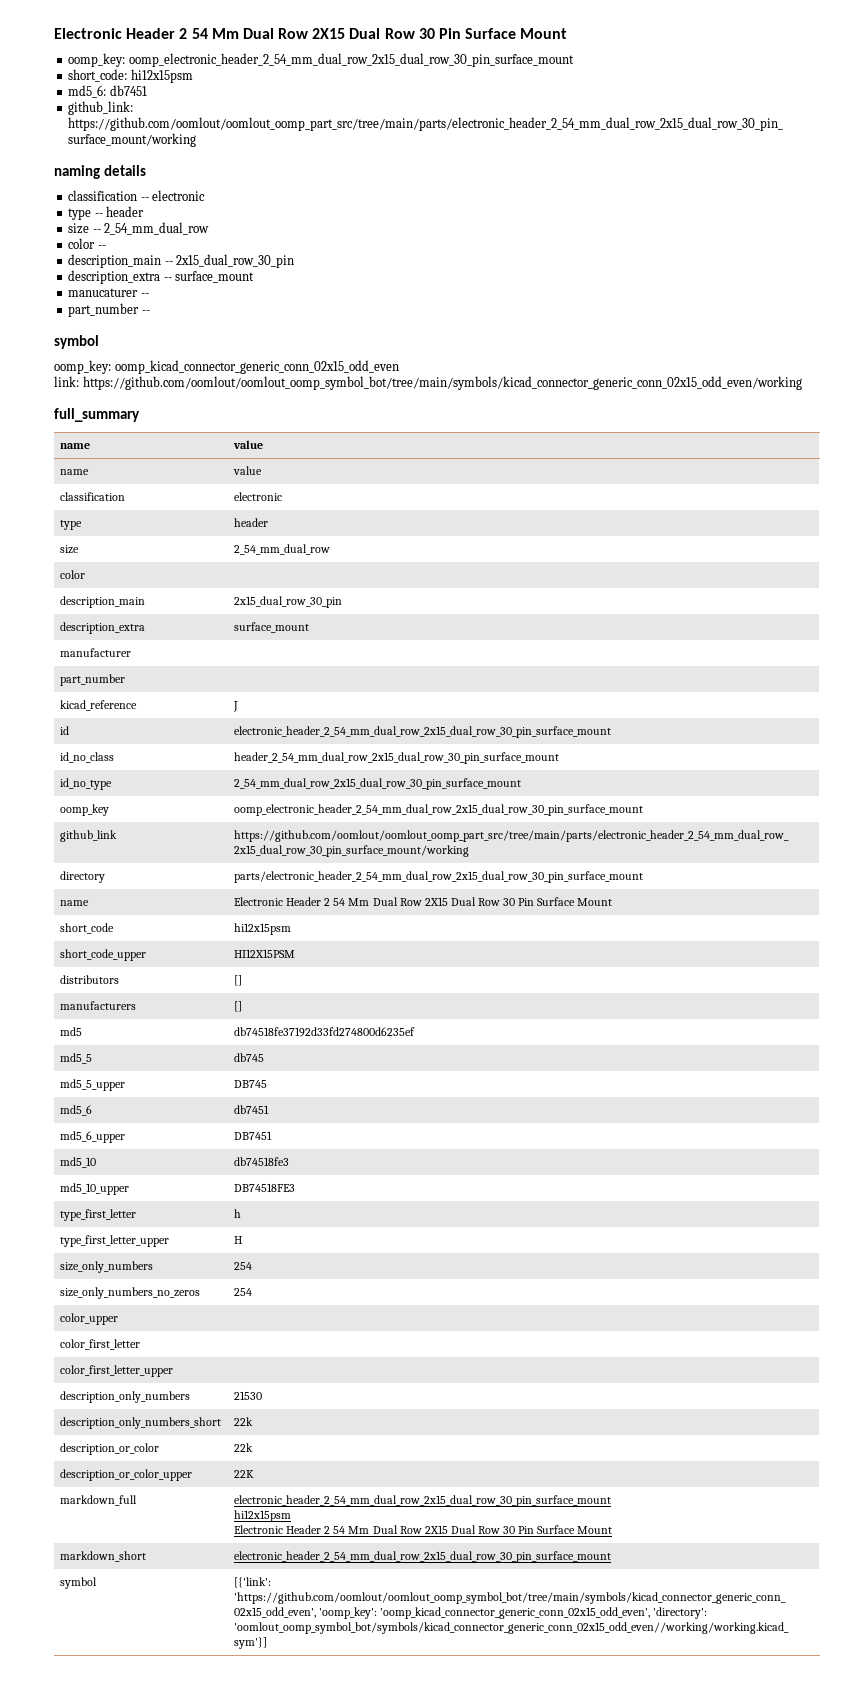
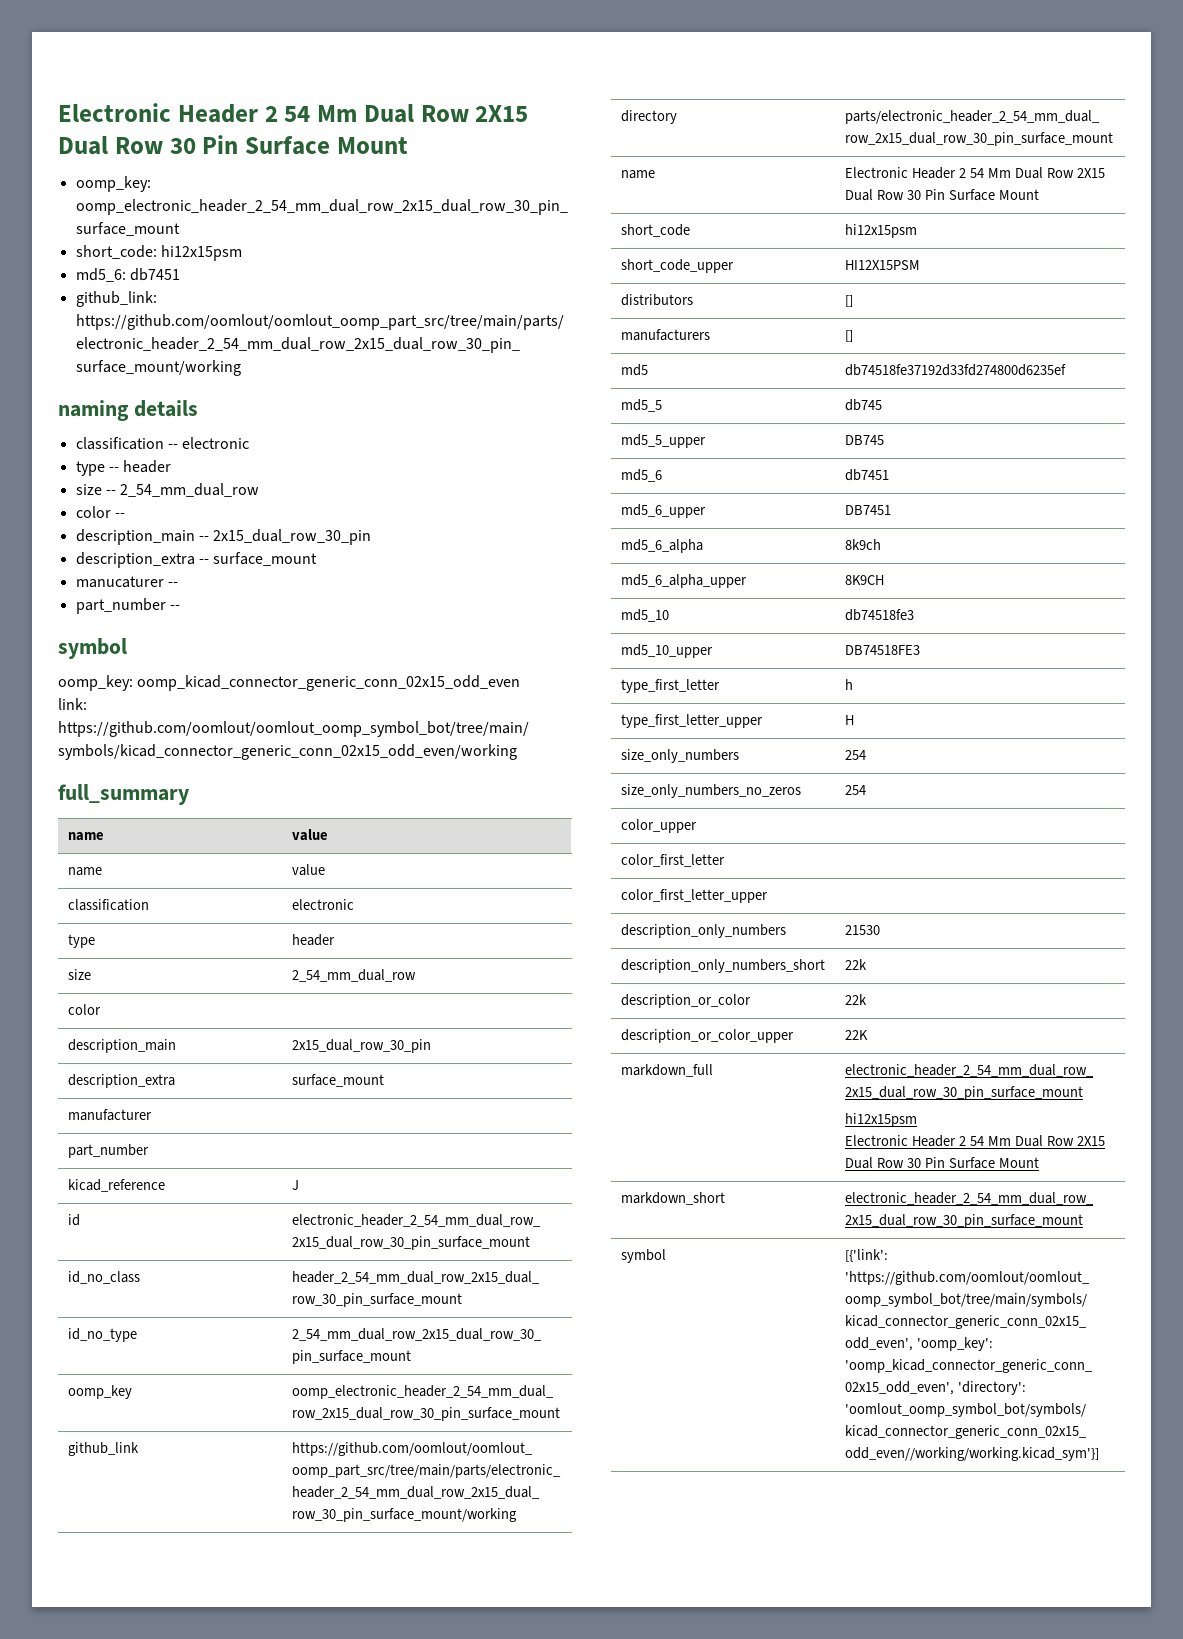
(273, 1135) none -> [621,539,704,553] [845,539,882,550] [621,574,748,588] [845,575,885,585] // md5_6_alpha | 8k9ch // md5_6_alpha_upper | 8K9CH

